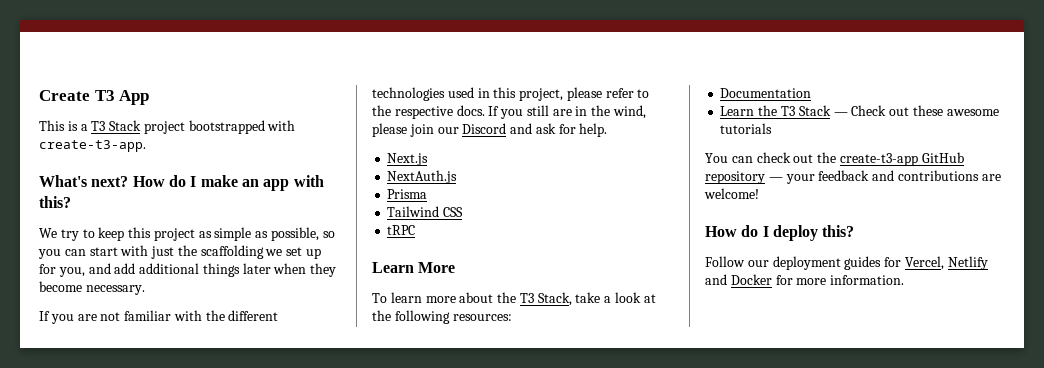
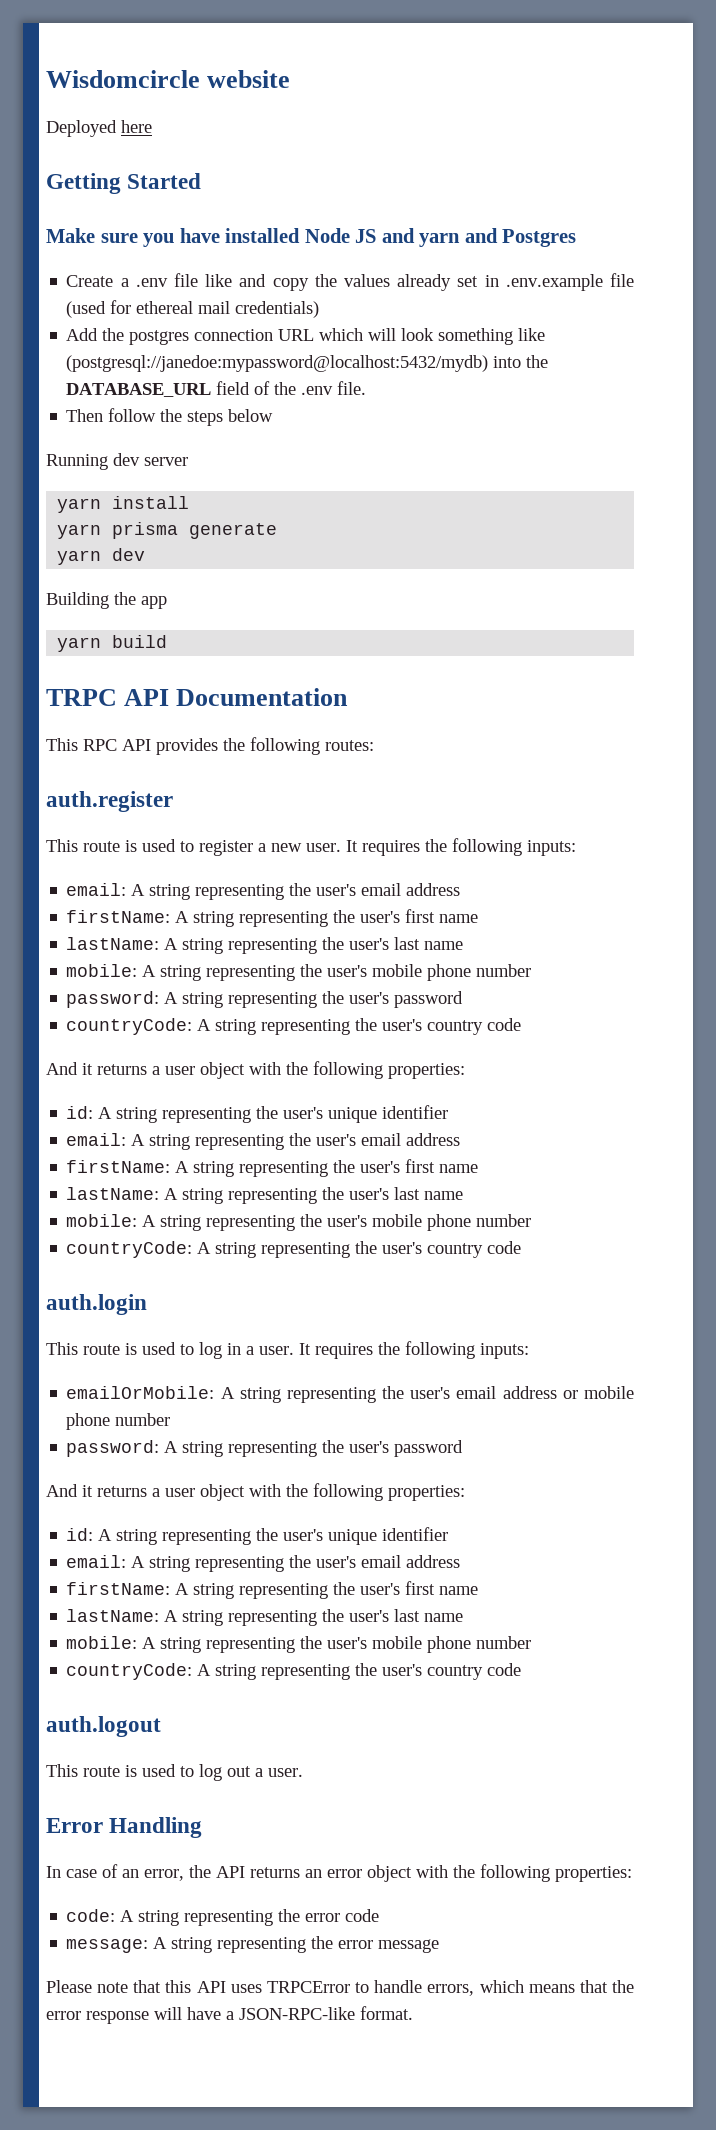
[39,90,150,105] [39,120,296,134] [39,140,146,152] [39,175,324,191] [39,196,71,208] [39,227,335,241] [38,245,322,259] [39,263,337,277] [39,281,145,295] [39,310,279,324] [372,87,650,101] [372,105,647,119] [372,123,608,137] [387,153,429,166] [387,170,458,184] [387,189,428,199] [387,206,464,217] [387,225,416,235] [372,262,456,273] [372,292,656,306] [372,310,512,324] [720,88,812,98] [720,105,999,116] [720,123,773,134] [705,152,964,166] [705,170,1001,184] [704,188,759,199] [705,225,855,241] [705,256,988,270] [705,274,905,285] Create T3 App // This is a T3 Stack project bootstrapped with create-t3-app. // What's next? How do I make an app with this? // We try to keep this project as simple as possible, so you can start with just the scaffolding we set up for you, and add additional things later when they become necessary. // If you are not familiar with the different technologies used in this project, please refer to the respective docs. If you still are in the wind, please join our Discord and ask for help. // Next.js // NextAuth.js // Prisma // Tailwind CSS // tRPC // Learn More // To learn more about the T3 Stack, take a look at the following resources: // Documentation // Learn the T3 Stack — Check out these awesome tutorials // You can check out the create-t3-app GitHub repository — your feedback and contributions are welcome! // How do I deploy this? // Follow our deployment guides for Vercel, Netlify and Docker for more information. -> [46,70,291,88] [46,120,152,137] [46,173,202,194] [46,228,577,247] [66,273,634,291] [66,300,320,318] [66,328,546,345] [66,355,549,372] [66,381,367,397] [66,408,274,426] [46,453,188,470] [57,496,190,513] [57,522,278,539] [57,548,146,565] [46,592,167,609] [57,635,168,652] [46,688,349,706] [46,737,374,755] [46,791,173,812] [46,838,576,856] [66,883,461,900] [66,909,479,927] [66,937,464,954] [66,964,532,981] [66,991,464,1008] [66,1018,522,1035] [46,1061,465,1079] [66,1105,449,1123] [66,1133,461,1150] [66,1159,479,1177] [66,1187,464,1204] [66,1214,532,1231] [66,1241,522,1258] [46,1294,147,1315] [46,1341,529,1359] [66,1386,634,1403] [66,1413,171,1430] [66,1440,464,1457] [46,1483,465,1501] [66,1527,449,1545] [66,1555,461,1572] [66,1581,479,1599] [66,1609,464,1626] [66,1636,532,1653] [66,1663,522,1680] [46,1716,161,1737] [46,1764,303,1781] [46,1817,203,1838] [46,1864,632,1882] [66,1909,380,1926] [66,1936,440,1953] [46,1980,634,1996] [46,2006,413,2024] Wisdomcircle website // Deployed here // Getting Started // Make sure you have installed Node JS and yarn and Postgres // Create a .env file like and copy the values already set in .env.example file (used for ethereal mail credentials) // Add the postgres connection URL which will look something like (postgresql://janedoe:mypassword@localhost:5432/mydb) into the DATABASE_URL field of the .env file. // Then follow the steps below // Running dev server // yarn install // yarn prisma generate // yarn dev // Building the app // yarn build // TRPC API Documentation // This RPC API provides the following routes: // auth.register // This route is used to register a new user. It requires the following inputs: // email: A string representing the user's email address // firstName: A string representing the user's first name // lastName: A string representing the user's last name // mobile: A string representing the user's mobile phone number // password: A string representing the user's password // countryCode: A string representing the user's country code // And it returns a user object with the following properties: // id: A string representing the user's unique identifier // email: A string representing the user's email address // firstName: A string representing the user's first name // lastName: A string representing the user's last name // mobile: A string representing the user's mobile phone number // countryCode: A string representing the user's country code // auth.login // This route is used to log in a user. It requires the following inputs: // emailOrMobile: A string representing the user's email address or mobile phone number // password: A string representing the user's password // And it returns a user object with the following properties: // id: A string representing the user's unique identifier // email: A string representing the user's email address // firstName: A string representing the user's first name // lastName: A string representing the user's last name // mobile: A string representing the user's mobile phone number // countryCode: A string representing the user's country code // auth.logout // This route is used to log out a user. // Error Handling // In case of an error, the API returns an error object with the following properties: // code: A string representing the error code // message: A string representing the error message // Please note that this API uses TRPCError to handle errors, which means that the error response will have a JSON-RPC-like format.

